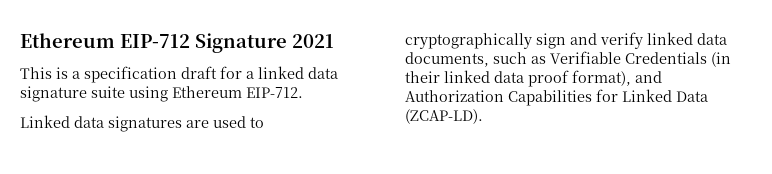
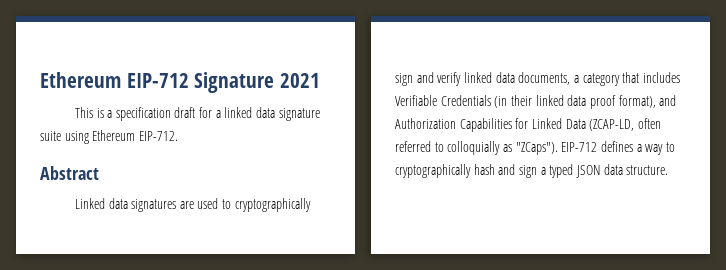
(303, 92) none -> [40,166,99,180] // Abstract
[493,52,546,64] such as -> [573,72,680,86] a category that includes
[405,109,483,124] (ZCAP-LD). -> [589,118,661,131] [395,141,675,155] [395,164,669,178] (ZCAP-LD, often referred to colloquially as "ZCaps"). EIP-712 defines a way to cryptographically hash and sign a typed JSON data structure.

